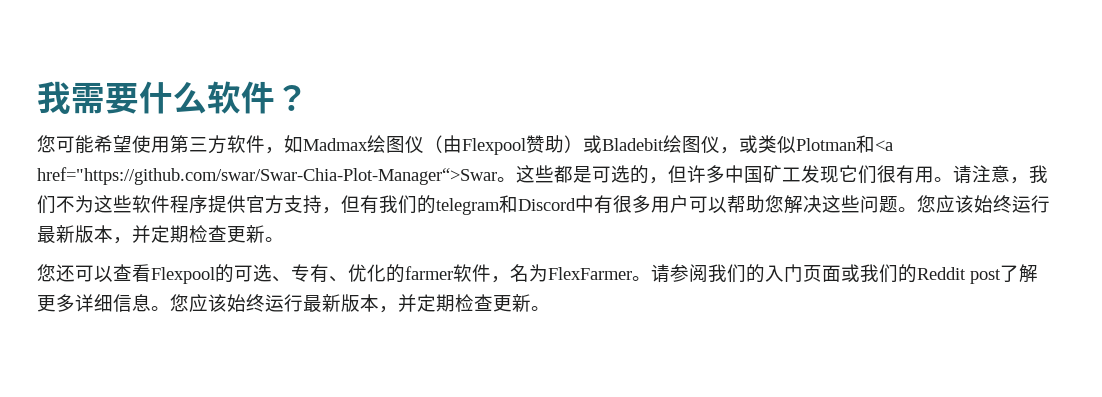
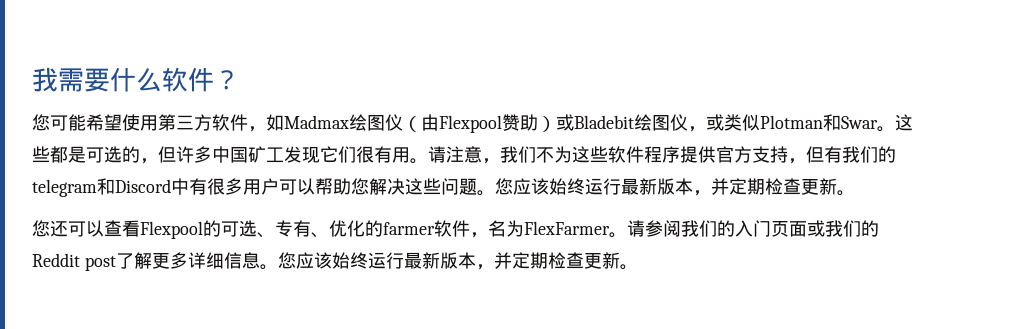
[875,140,893,151] [37,167,497,185] <a href="https://github.com/swar/Swar-Chia-Plot-Manager“>Swar -> [841,116,878,129] Swar

